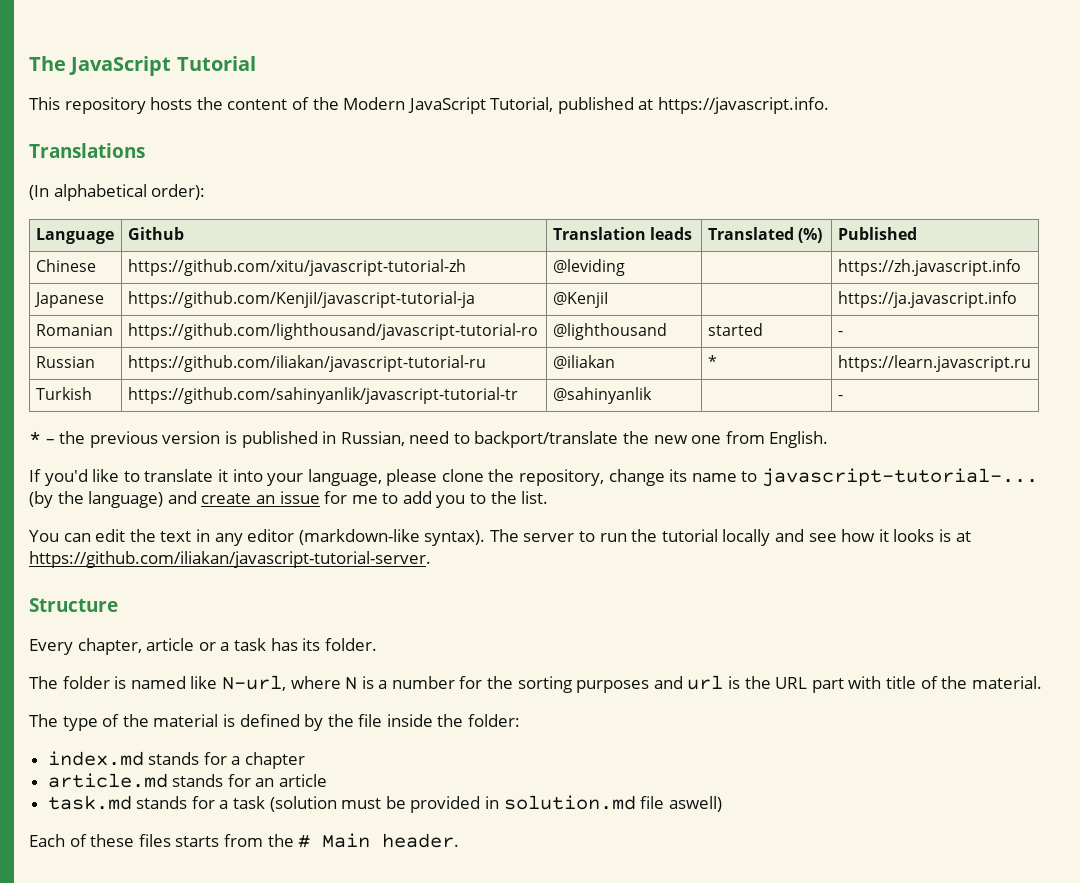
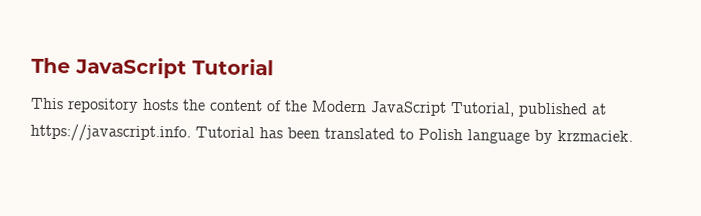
[29,143,145,158] [29,184,206,201] [35,228,114,244] [127,227,184,240] [552,227,692,240] [707,227,822,243] [837,227,917,240] [35,259,96,272] [127,259,466,276] [552,259,625,276] [837,259,1021,276] [33,292,104,308] [127,291,475,308] [552,292,608,308] [837,291,1017,308] [35,324,113,336] [127,323,538,340] [552,323,667,340] [707,323,763,336] [837,331,843,336] [35,356,95,368] [127,355,486,372] [552,355,615,369] [707,355,717,368] [837,355,1031,372] [35,387,92,400] [127,387,518,404] [552,387,652,404] [837,395,843,400] [29,431,829,448] [29,468,1039,487] [29,491,549,508] [29,529,971,546] [29,551,431,568] [29,598,118,612] [29,638,377,655] [29,675,1042,693] [29,714,521,731] [47,751,306,769] [47,773,328,788] [47,795,722,813] [29,833,460,848] // Translations // (In alphabetical order): // Language | Github | Translation leads | Translated (%) | Published // Chinese | https://github.com/xitu/javascript-tutorial-zh | @leviding | | https://zh.javascript.info // Japanese | https://github.com/KenjiI/javascript-tutorial-ja | @KenjiI | | https://ja.javascript.info // Romanian | https://github.com/lighthousand/javascript-tutorial-ro | @lighthousand | started | - // Russian | https://github.com/iliakan/javascript-tutorial-ru | @iliakan | * | https://learn.javascript.ru // Turkish | https://github.com/sahinyanlik/javascript-tutorial-tr | @sahinyanlik | | - // * – the previous version is published in Russian, need to backport/translate the new one from English. // If you'd like to translate it into your language, please clone the repository, change its name to javascript-tutorial-... (by the language) and create an issue for me to add you to the list. // You can edit the text in any editor (markdown-like syntax). The server to run the tutorial locally and see how it looks is at https://github.com/iliakan/javascript-tutorial-server. // Structure // Every chapter, article or a task has its folder. // The folder is named like N-url, where N is a number for the sorting purposes and url is the URL part with title of the material. // The type of the material is defined by the file inside the folder: // index.md stands for a chapter // article.md stands for an article // task.md stands for a task (solution must be provided in solution.md file aswell) // Each of these files starts from the # Main header. -> [195,126,633,145] Tutorial has been translated to Polish language by krzmaciek.

